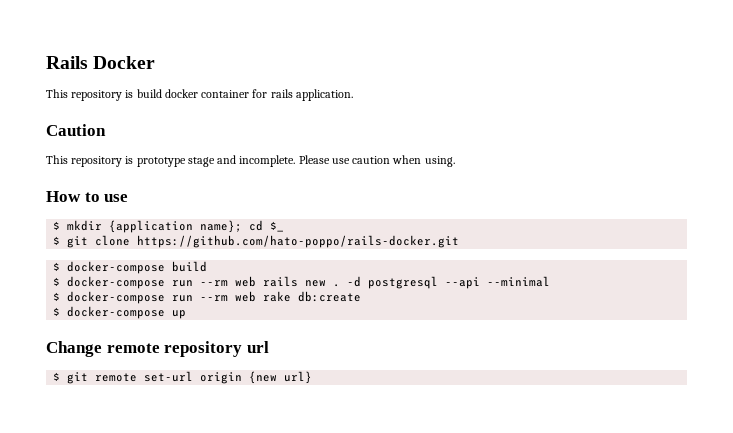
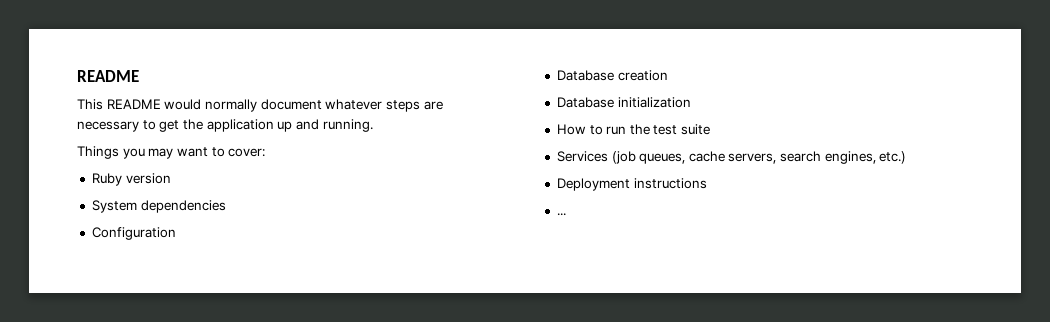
[46,56,156,69] [46,89,353,101] [46,124,106,136] [46,155,455,167] [46,191,129,202] [53,220,285,233] [53,235,460,248] [53,261,208,274] [53,276,551,289] [53,291,362,304] [53,306,187,319] [46,341,269,357] [53,371,313,384] Rails Docker // This repository is build docker container for rails application. // Caution // This repository is prototype stage and incomplete. Please use caution when using. // How to use // $ mkdir {application name}; cd $_ // $ git clone https://github.com/hato-poppo/rails-docker.git // $ docker-compose build // $ docker-compose run --rm web rails new . -d postgresql --api --minimal // $ docker-compose run --rm web rake db:create // $ docker-compose up // Change remote repository url // $ git remote set-url origin {new url} -> [77,70,139,82] [77,99,443,112] [77,119,373,132] [77,146,266,159] [91,173,171,186] [91,200,226,213] [91,227,176,240] [556,70,668,81] [556,97,691,108] [556,124,711,135] [556,151,907,164] [556,178,707,191] [556,213,566,216] README // This README would normally document whatever steps are necessary to get the application up and running. // Things you may want to cover: // Ruby version // System dependencies // Configuration // Database creation // Database initialization // How to run the test suite // Services (job queues, cache servers, search engines, etc.) // Deployment instructions // ...

